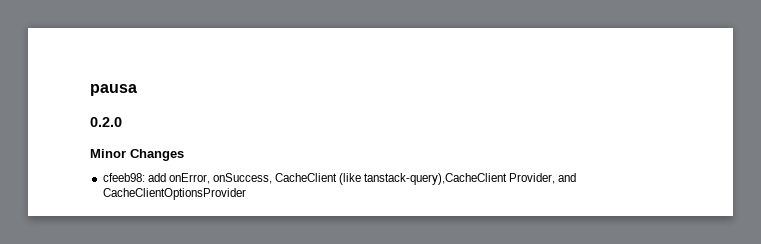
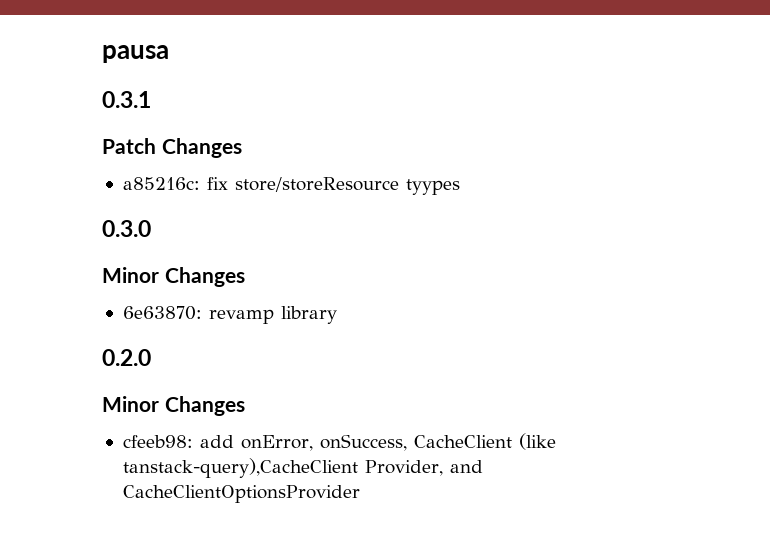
(137, 90) none -> [102,91,151,108] [102,138,242,158] [122,177,460,195] [102,220,151,237] [102,267,245,287] [122,306,337,324] // 0.3.1 // Patch Changes // a85216c: fix store/storeResource tyypes // 0.3.0 // Minor Changes // 6e63870: revamp library

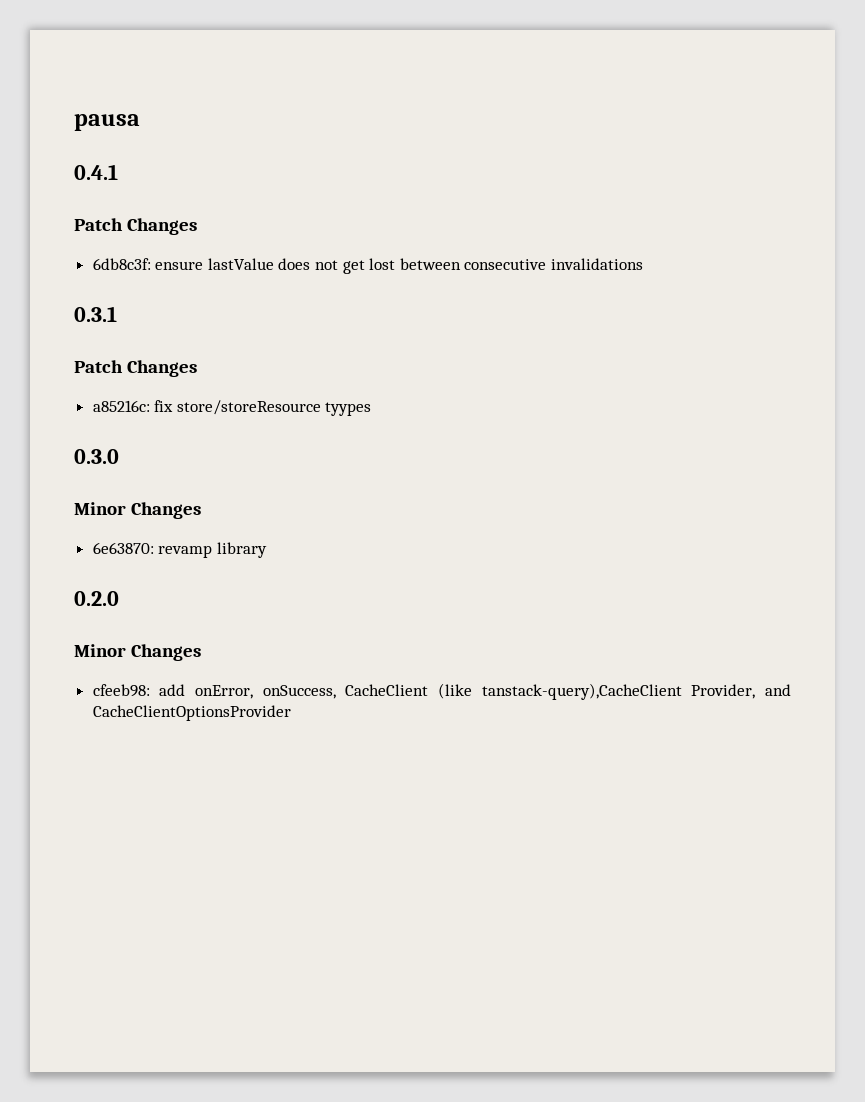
(169, 54) none -> [74,164,118,180] [74,218,198,235] [92,258,644,274] // 0.4.1 // Patch Changes // 6db8c3f: ensure lastValue does not get lost between consecutive invalidations

